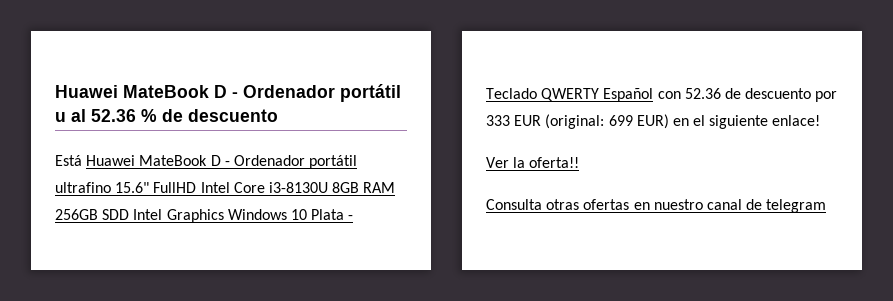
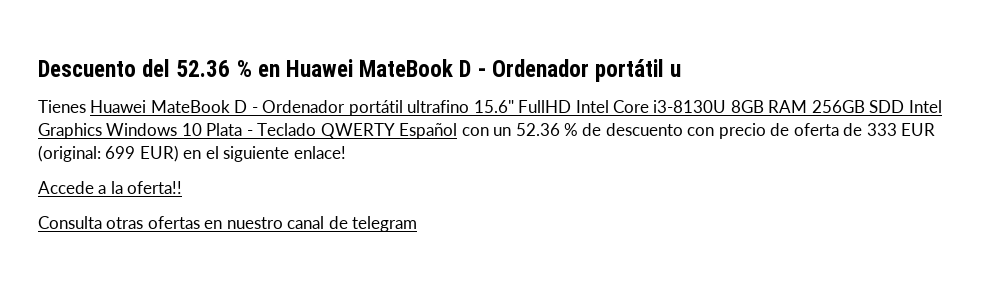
(55, 91) none -> [38,59,280,77] Descuento del 52.36 % en
[71,109,278,122] [55,155,82,166] al 52.36 % de descuento // Está -> [38,100,86,113] // Tienes
[684,88,838,102] 52.36 de descuento por -> [493,123,863,139] un 52.36 % de descuento con precio de oferta de
[486,157,509,168] Ver -> [38,181,107,194] Accede a

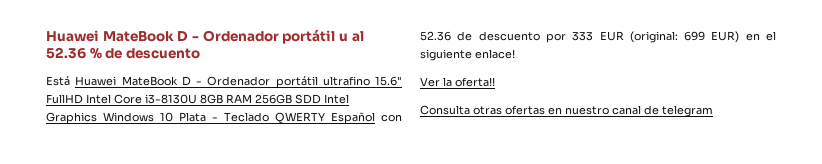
[38,59,280,77] Descuento del 52.36 % en -> (46, 36) none
[38,100,86,113] // Tienes -> [351,31,364,42] [46,47,200,59] [46,76,70,86] al 52.36 % de descuento // Está
[493,123,863,139] un 52.36 % de descuento con precio de oferta de -> [420,31,566,43] 52.36 de descuento por
[38,181,107,194] Accede a -> [420,77,440,87] Ver

